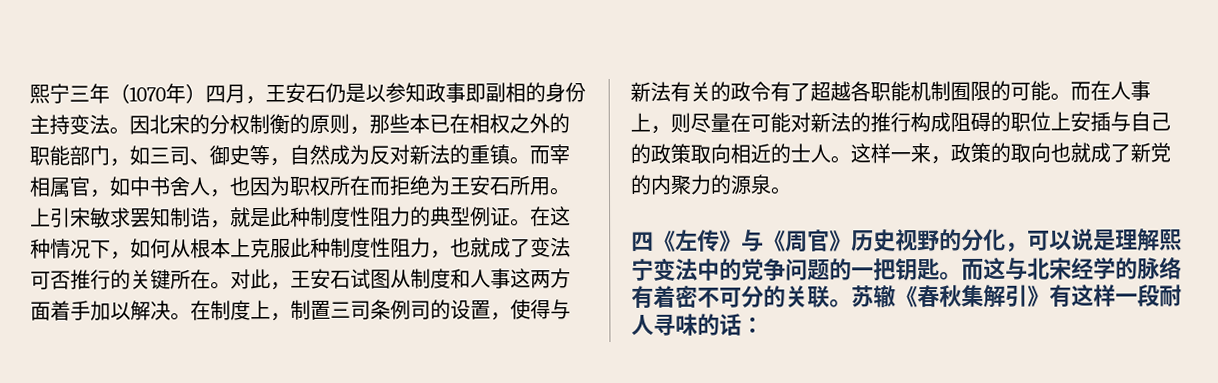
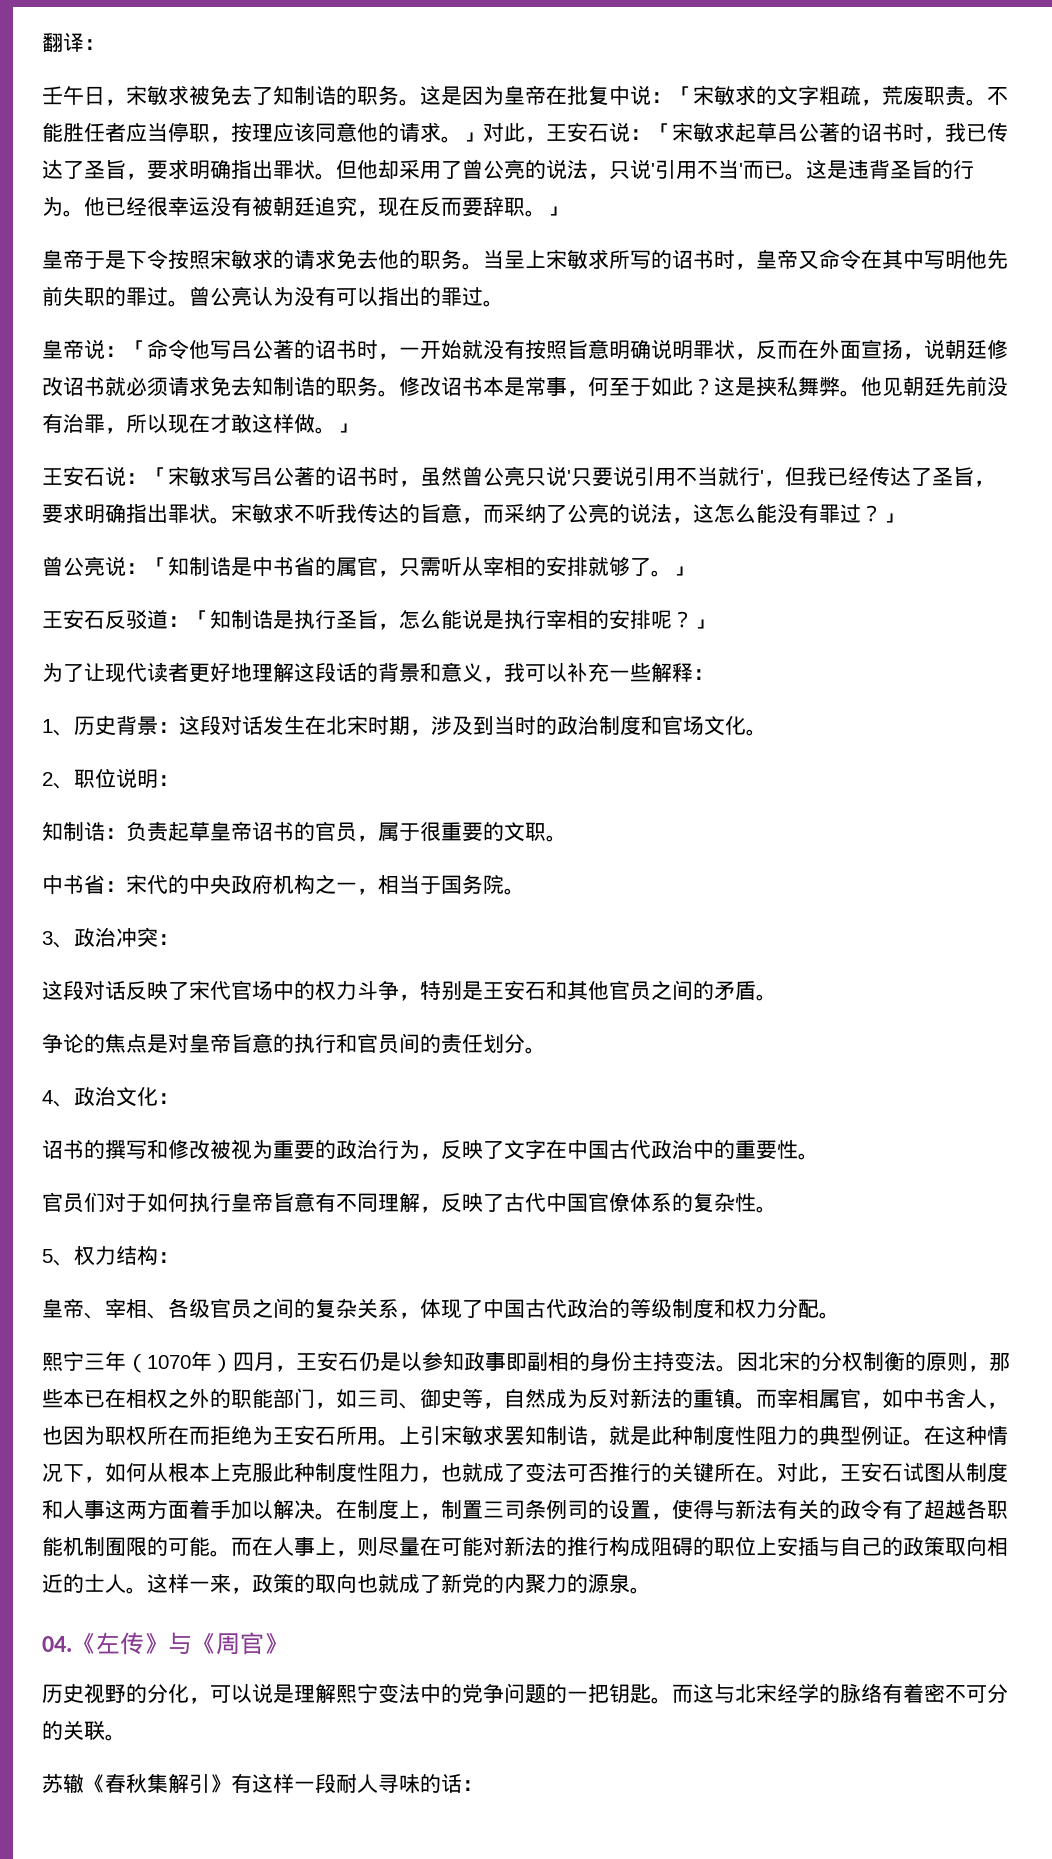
(29, 94) none -> [42,33,105,52] [42,85,1008,106] [42,122,1008,143] [42,159,974,180] [42,196,567,217] [42,249,1008,270] [42,286,504,307] [42,339,1008,360] [42,376,1008,397] [42,413,357,434] [42,466,995,487] [42,503,903,524] [42,556,693,577] [42,609,714,630] [42,662,714,683] [42,715,767,736] [42,768,179,789] [42,821,567,842] [42,874,525,895] [42,927,179,948] [42,980,777,1001] [42,1033,546,1054] [42,1086,179,1107] [42,1139,819,1160] [42,1192,777,1213] [42,1246,179,1266] [42,1298,840,1319] 翻译： // 壬午日，宋敏求被免去了知制诰的职务。这是因为皇帝在批复中说：「宋敏求的文字粗疏，荒废职责。不能胜任者应当停职，按理应该同意他的请求。」对此，王安石说：「宋敏求起草吕公著的诏书时，我已传达了圣旨，要求明确指出罪状。但他却采用了曾公亮的说法，只说'引用不当'而已。这是违背圣旨的行为。他已经很幸运没有被朝廷追究，现在反而要辞职。」 // 皇帝于是下令按照宋敏求的请求免去他的职务。当呈上宋敏求所写的诏书时，皇帝又命令在其中写明他先前失职的罪过。曾公亮认为没有可以指出的罪过。 // 皇帝说：「命令他写吕公著的诏书时，一开始就没有按照旨意明确说明罪状，反而在外面宣扬，说朝廷修改诏书就必须请求免去知制诰的职务。修改诏书本是常事，何至于如此？这是挟私舞弊。他见朝廷先前没有治罪，所以现在才敢这样做。」 // 王安石说：「宋敏求写吕公著的诏书时，虽然曾公亮只说'只要说引用不当就行'，但我已经传达了圣旨，要求明确指出罪状。宋敏求不听我传达的旨意，而采纳了公亮的说法，这怎么能没有罪过？」 // 曾公亮说：「知制诰是中书省的属官，只需听从宰相的安排就够了。」 // 王安石反驳道：「知制诰是执行圣旨，怎么能说是执行宰相的安排呢？」 // 为了让现代读者更好地理解这段话的背景和意义，我可以补充一些解释： // 1、历史背景：这段对话发生在北宋时期，涉及到当时的政治制度和官场文化。 // 2、职位说明： // 知制诰：负责起草皇帝诏书的官员，属于很重要的文职。 // 中书省：宋代的中央政府机构之一，相当于国务院。 // 3、政治冲突： // 这段对话反映了宋代官场中的权力斗争，特别是王安石和其他官员之间的矛盾。 // 争论的焦点是对皇帝旨意的执行和官员间的责任划分。 // 4、政治文化： // 诏书的撰写和修改被视为重要的政治行为，反映了文字在中国古代政治中的重要性。 // 官员们对于如何执行皇帝旨意有不同理解，反映了古代中国官僚体系的复杂性。 // 5、权力结构： // 皇帝、宰相、各级官员之间的复杂关系，体现了中国古代政治的等级制度和权力分配。 //
[631,231,654,252] 四 -> [42,1636,72,1652] 04.
(852, 241) none -> (288, 1643) //
(852, 303) none -> (126, 1737) //

